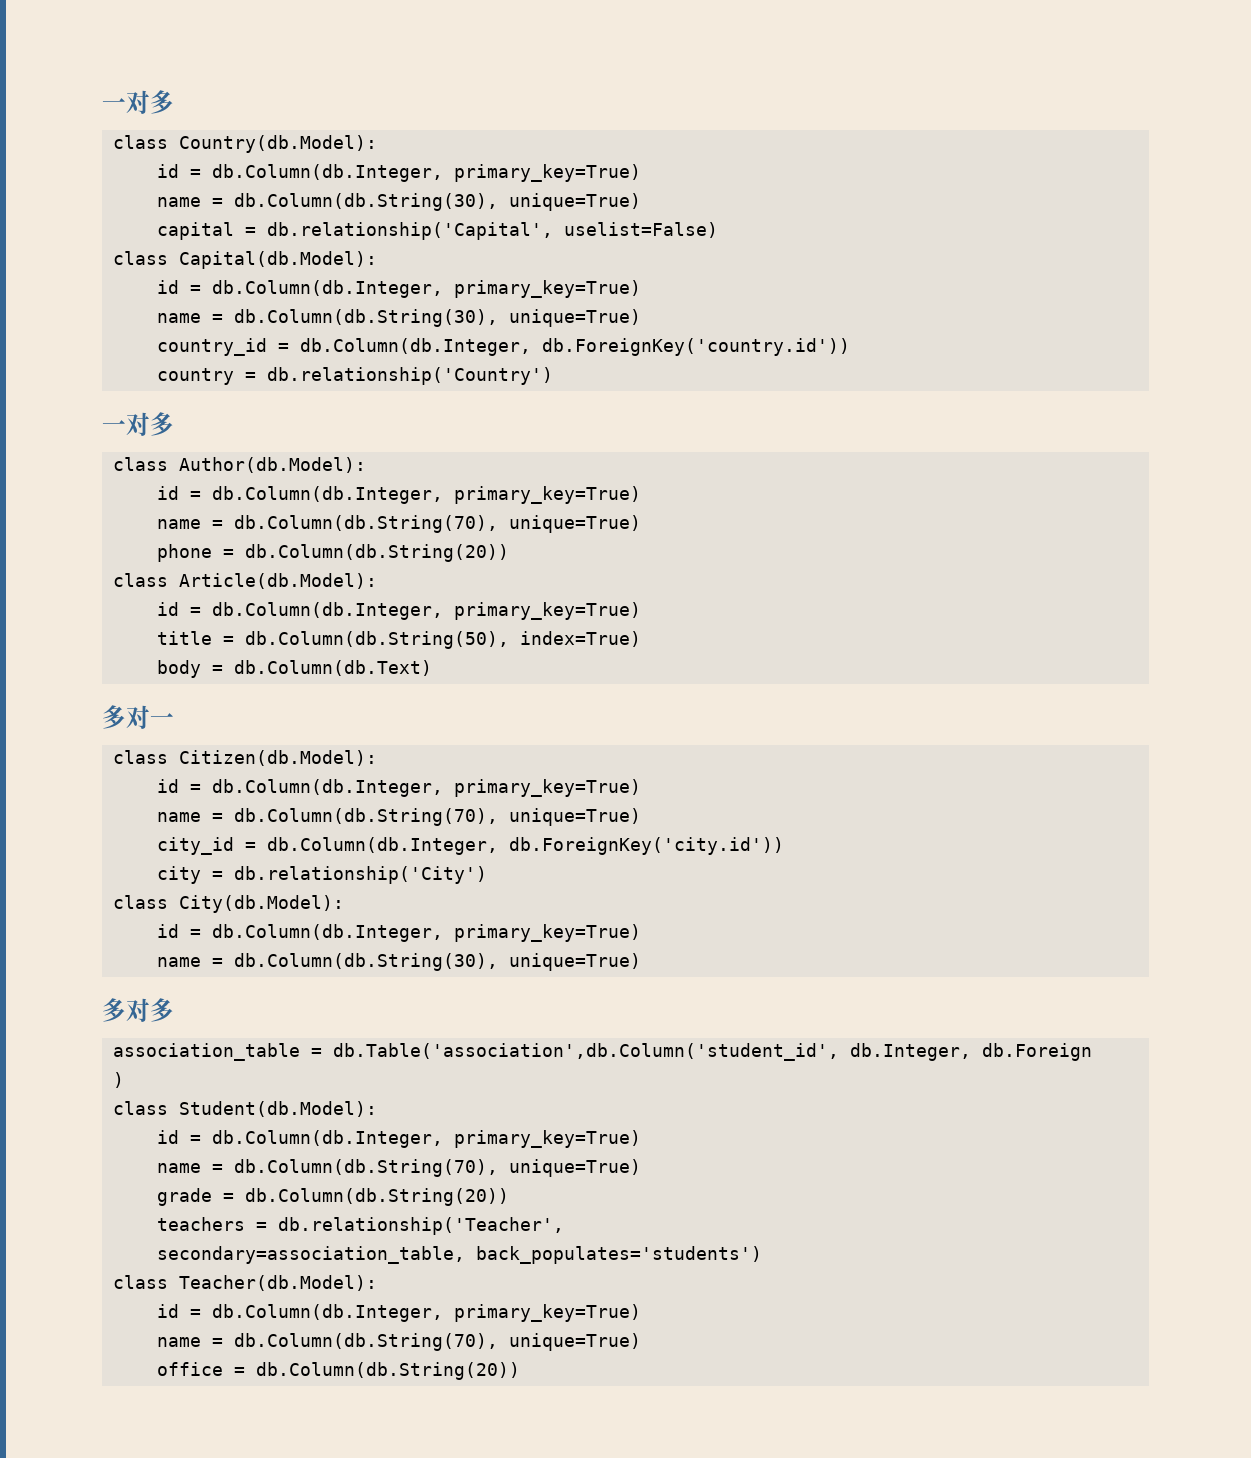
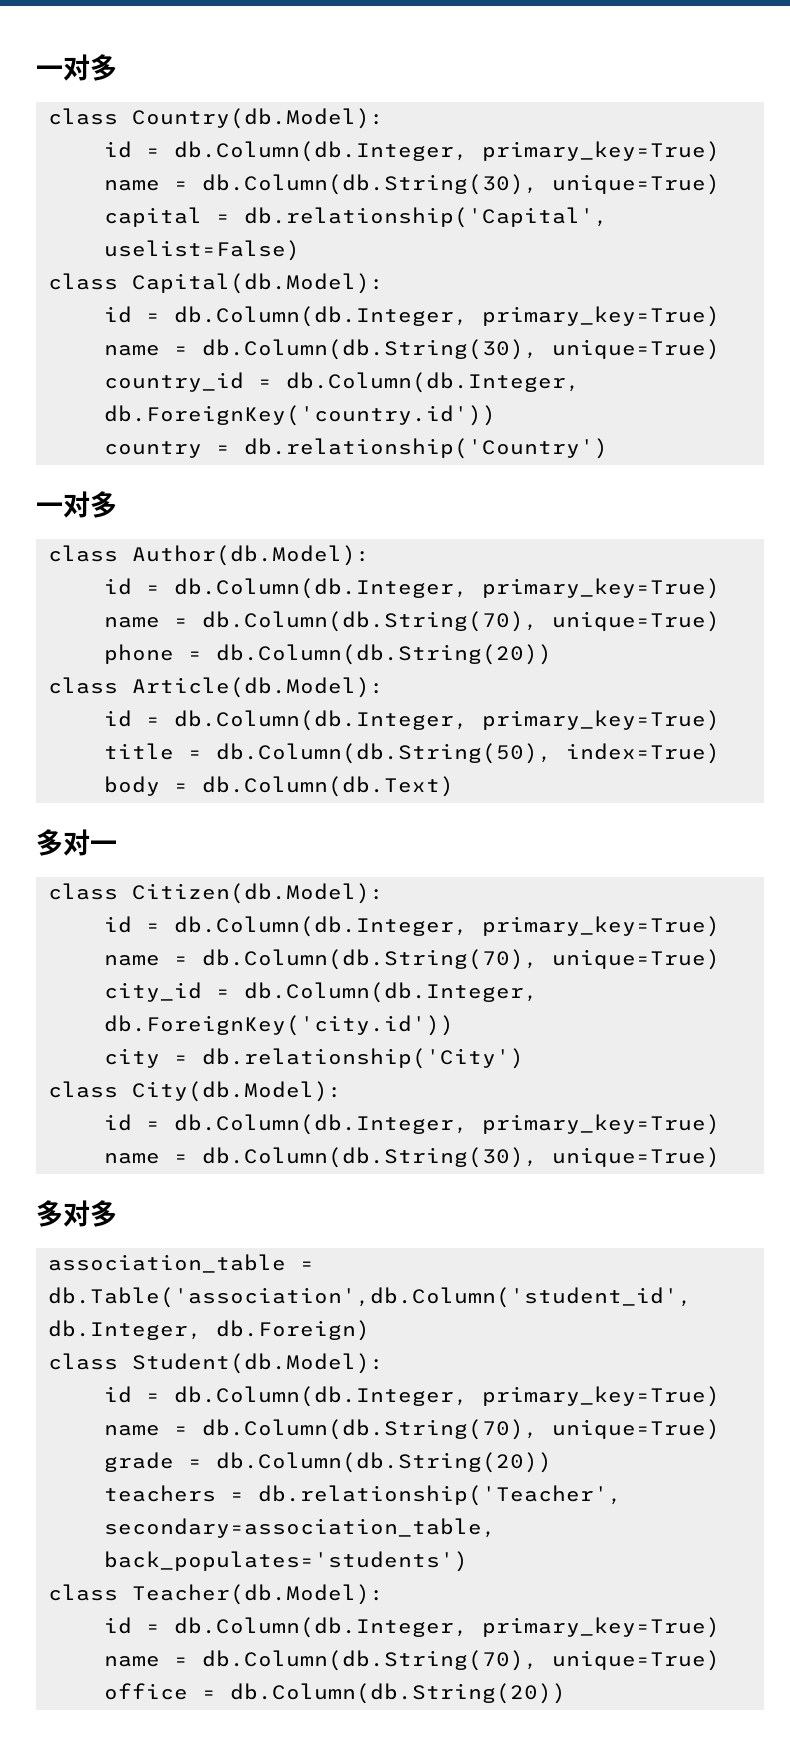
[982,1043,1093,1061] [113,1072,125,1088] db.Foreign // ) -> [216,1320,370,1341] db.Foreign)

